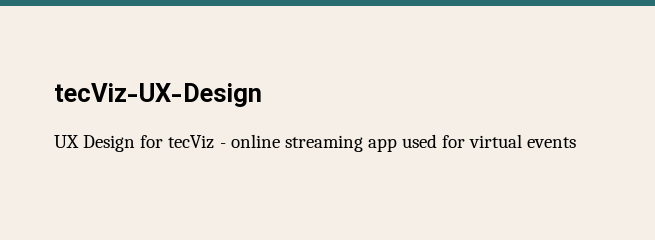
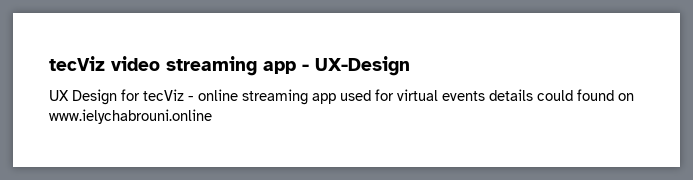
[54,83,262,107] tecViz-UX-Design -> [49,56,410,76] tecViz video streaming app - UX-Design
(577, 142) none -> [489,89,634,101] [49,109,212,124] details could found on www.ielychabrouni.online

